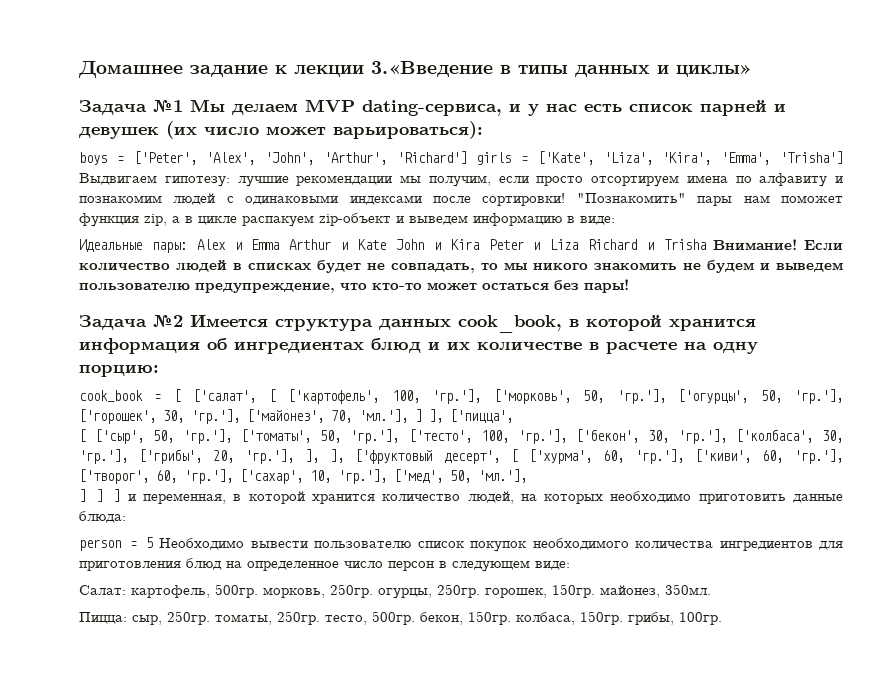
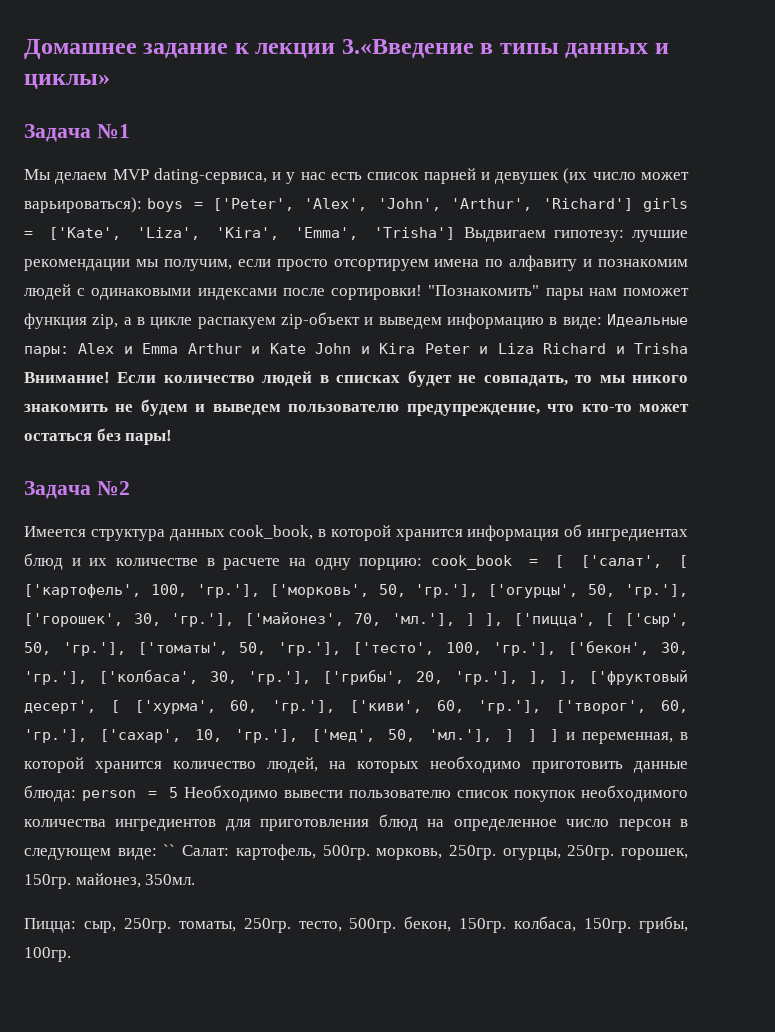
(183, 106) none -> (130, 131) //
(483, 130) // -> (142, 205) none
(615, 220) // -> (602, 323) none
(183, 321) none -> (130, 488) //
(159, 371) // -> (423, 564) none
(513, 416) // -> (595, 619) none
(527, 476) // -> (492, 735) none
(126, 517) // -> (76, 793) none
(570, 565) // -> [163,844,176,856] ``

